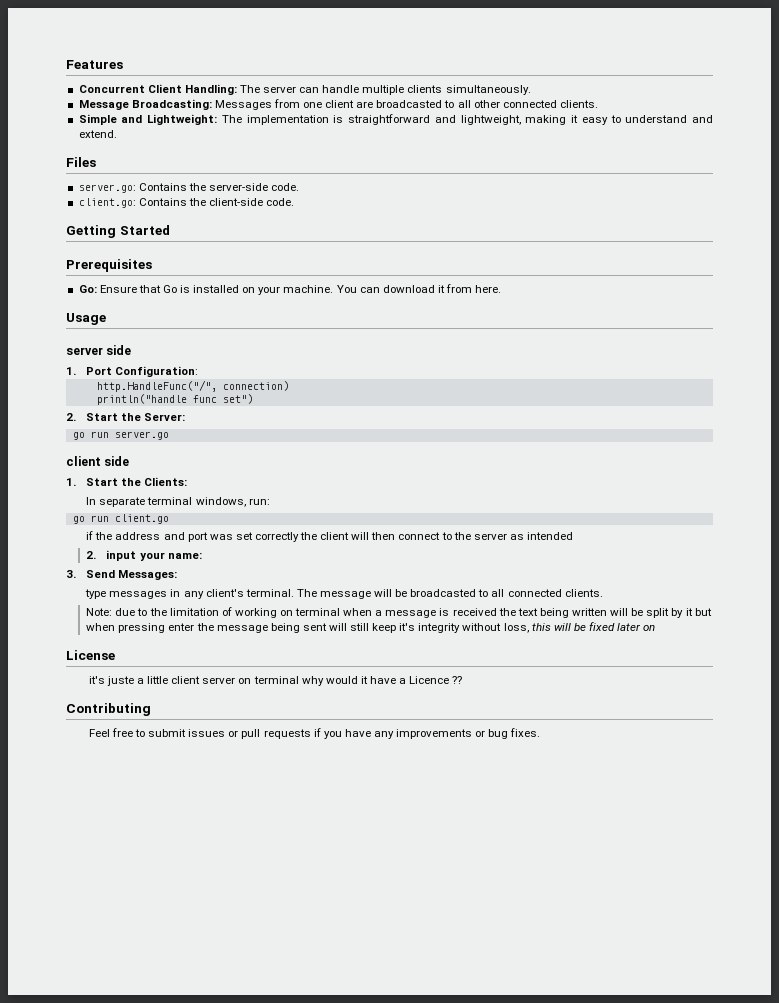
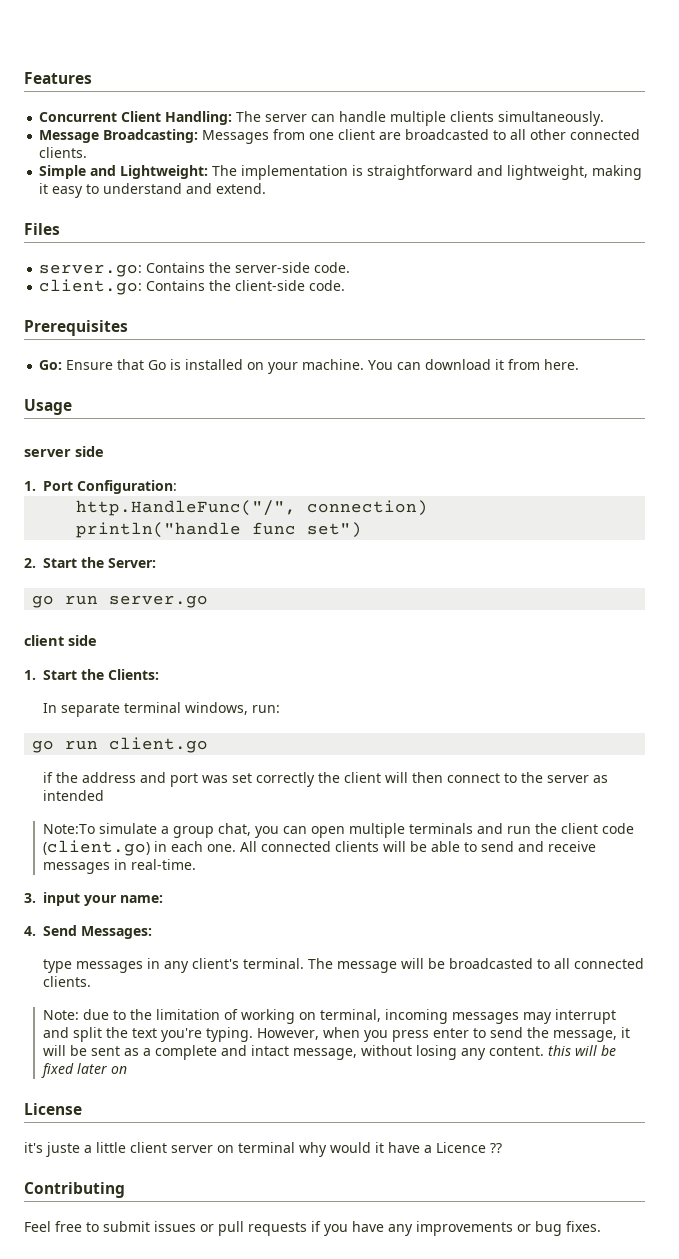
[66,225,170,238] // Getting Started -> (346, 285) none
[86,551,97,559] 2. -> [42,823,634,838] [42,840,596,856] [42,859,196,874] [24,893,36,903] Note:To simulate a group chat, you can open multiple terminals and run the client code (client.go) in each one. All connected clients will be able to send and receive messages in real-time. // 3.
[66,570,76,578] 3. -> [24,926,36,936] 4.
[295,608,712,618] [86,623,529,633] terminal when a message is received the text being written will be split by it but when pressing enter the message being sent will still keep it's integrity without loss, -> [319,1009,616,1024] [42,1027,630,1042] [42,1045,544,1060] terminal, incoming messages may interrupt and split the text you're typing. However, when you press enter to send the message, it will be sent as a complete and intact message, without losing any content.

